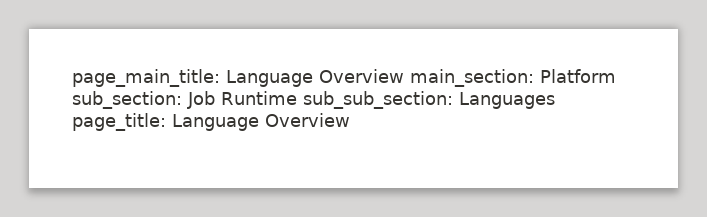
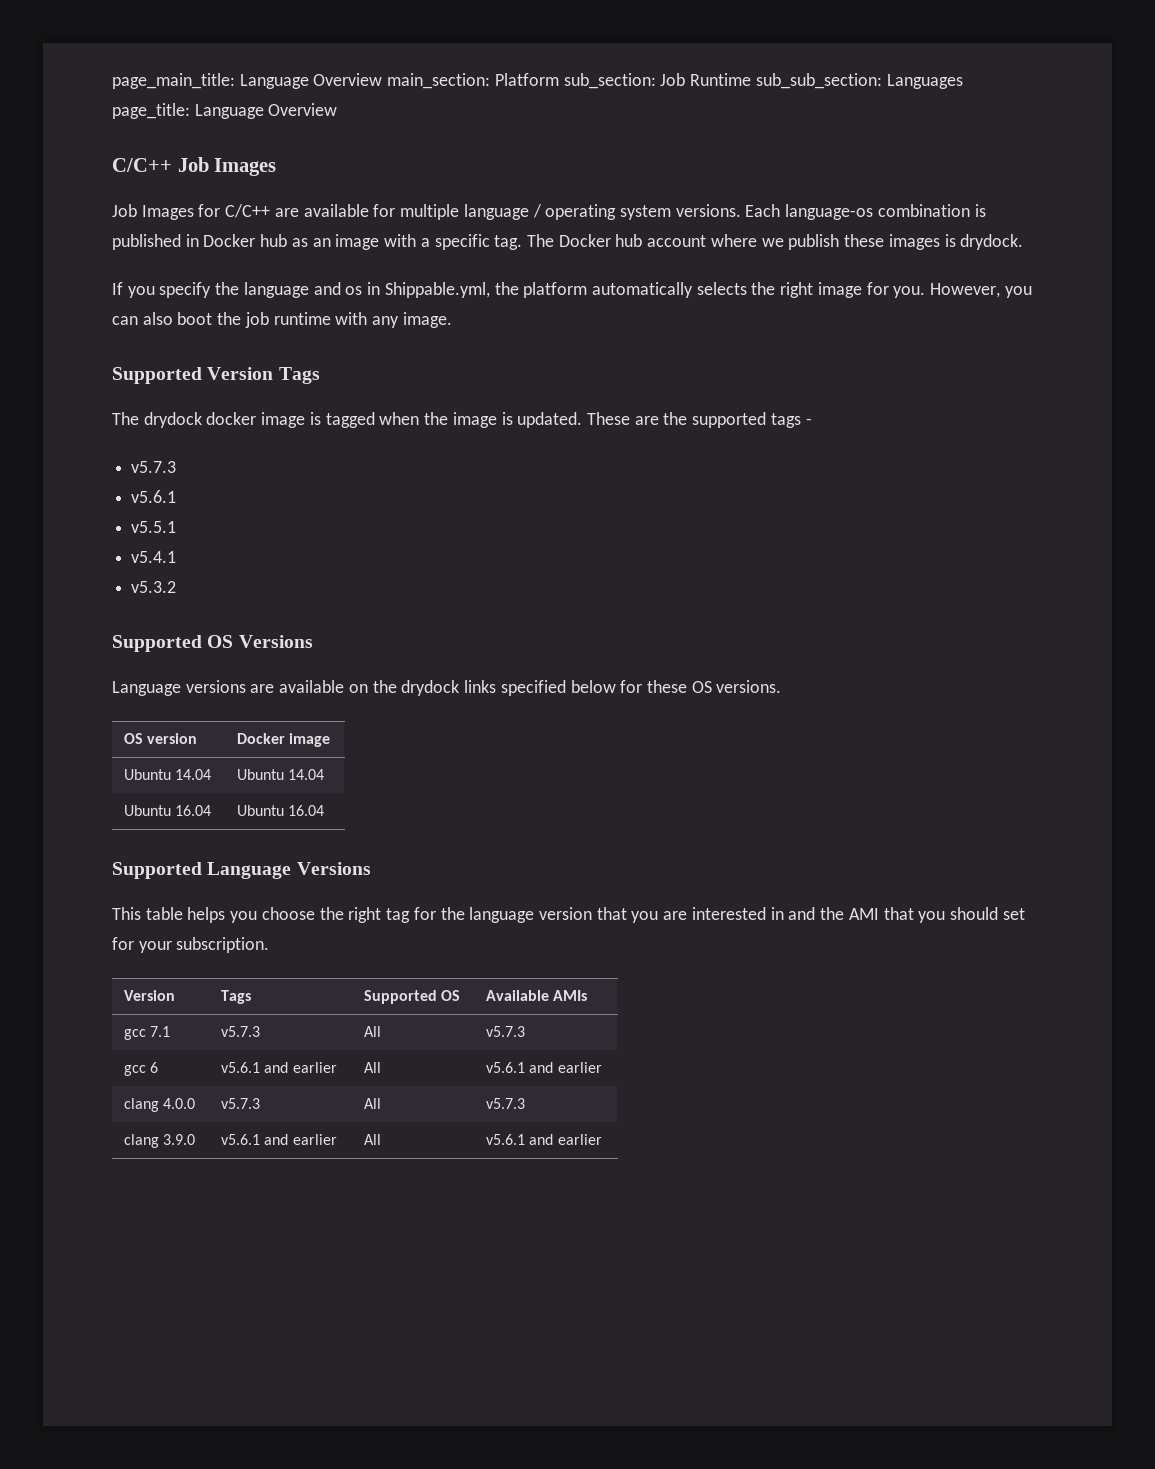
(350, 120) none -> [112,157,277,176] [112,204,986,220] [112,234,1024,250] [112,282,1032,298] [112,312,452,328] [112,367,320,384] [112,412,812,428] [131,461,177,473] [131,490,177,503] [131,521,177,533] [131,551,177,563] [131,581,177,593] [112,635,313,652] [112,680,782,696] [123,733,198,744] [236,733,331,747] [123,769,212,780] [236,769,325,780] [123,805,212,816] [236,805,325,816] [112,862,371,879] [112,907,1025,923] [112,937,270,953] [123,990,175,1001] [220,990,251,1004] [363,990,461,1004] [485,990,588,1001] [123,1026,171,1040] [220,1026,260,1037] [363,1026,381,1037] [485,1026,525,1037] [123,1062,159,1076] [220,1062,337,1073] [363,1062,381,1073] [485,1062,602,1073] [123,1098,196,1112] [220,1098,260,1109] [363,1098,381,1109] [485,1098,525,1109] [123,1134,196,1148] [220,1134,337,1145] [363,1134,381,1145] [485,1134,602,1145] // C/C++ Job Images // Job Images for C/C++ are available for multiple language / operating system versions. Each language-os combination is published in Docker hub as an image with a specific tag. The Docker hub account where we publish these images is drydock. // If you specify the language and os in Shippable.yml, the platform automatically selects the right image for you. However, you can also boot the job runtime with any image. // Supported Version Tags // The drydock docker image is tagged when the image is updated. These are the supported tags - // v5.7.3 // v5.6.1 // v5.5.1 // v5.4.1 // v5.3.2 // Supported OS Versions // Language versions are available on the drydock links specified below for these OS versions. // OS version | Docker image // Ubuntu 14.04 | Ubuntu 14.04 // Ubuntu 16.04 | Ubuntu 16.04 // Supported Language Versions // This table helps you choose the right tag for the language version that you are interested in and the AMI that you should set for your subscription. // Version | Tags | Supported OS | Available AMIs // gcc 7.1 | v5.7.3 | All | v5.7.3 // gcc 6 | v5.6.1 and earlier | All | v5.6.1 and earlier // clang 4.0.0 | v5.7.3 | All | v5.7.3 // clang 3.9.0 | v5.6.1 and earlier | All | v5.6.1 and earlier

